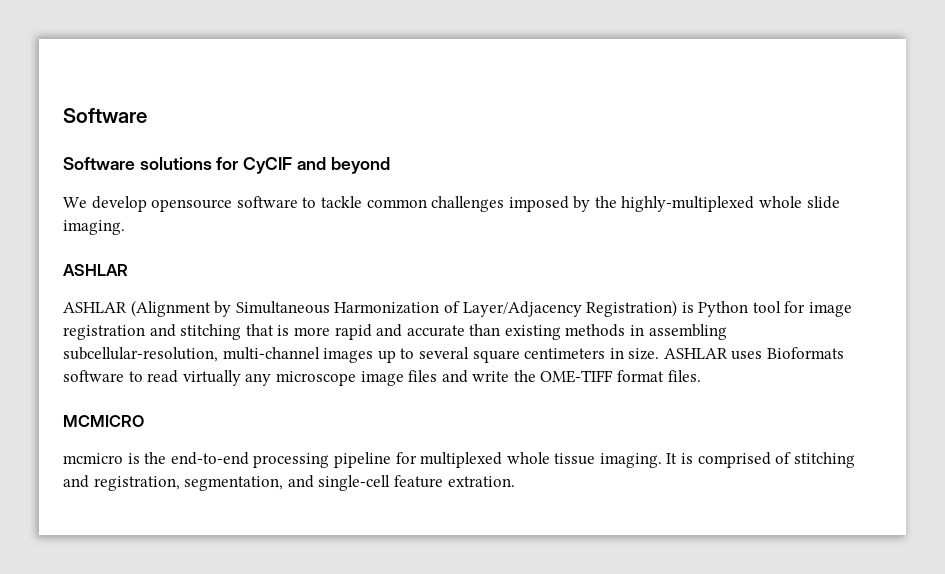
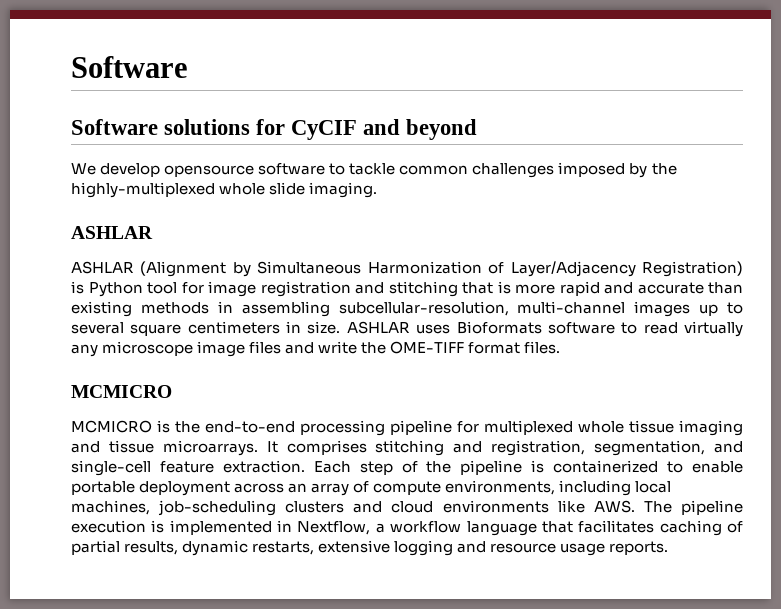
[63,453,123,464] mcmicro -> [71,420,152,433] MCMICRO
[599,452,792,468] imaging. It is comprised of -> [679,420,743,436] [71,440,367,456] imaging and tissue microarrays. It comprises
[447,476,515,487] extration. -> [222,460,744,475] [71,480,672,496] [71,500,743,516] [71,520,744,536] [71,540,669,556] extraction. Each step of the pipeline is containerized to enable portable deployment across an array of compute environments, including local machines, job-scheduling clusters and cloud environments like AWS. The pipeline execution is implemented in Nextflow, a workflow language that facilitates caching of partial results, dynamic restarts, extensive logging and resource usage reports.

